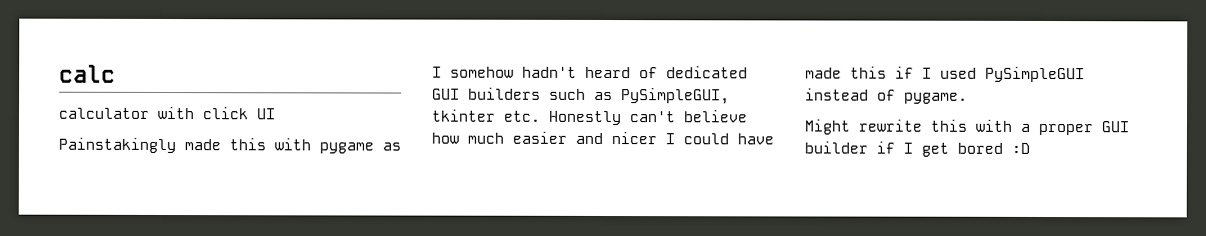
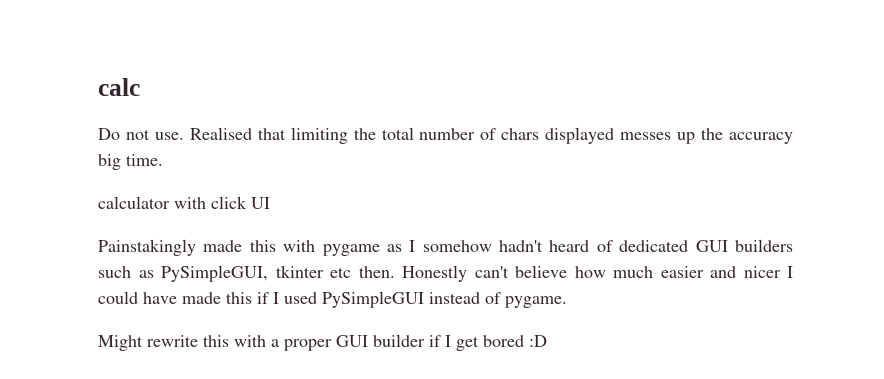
(116, 73) none -> [98,127,793,144] [98,154,163,170] // Do not use. Realised that limiting the total number of chars displayed messes up the accuracy big time.
[503,110,541,122] etc. -> [330,266,395,278] etc then.

